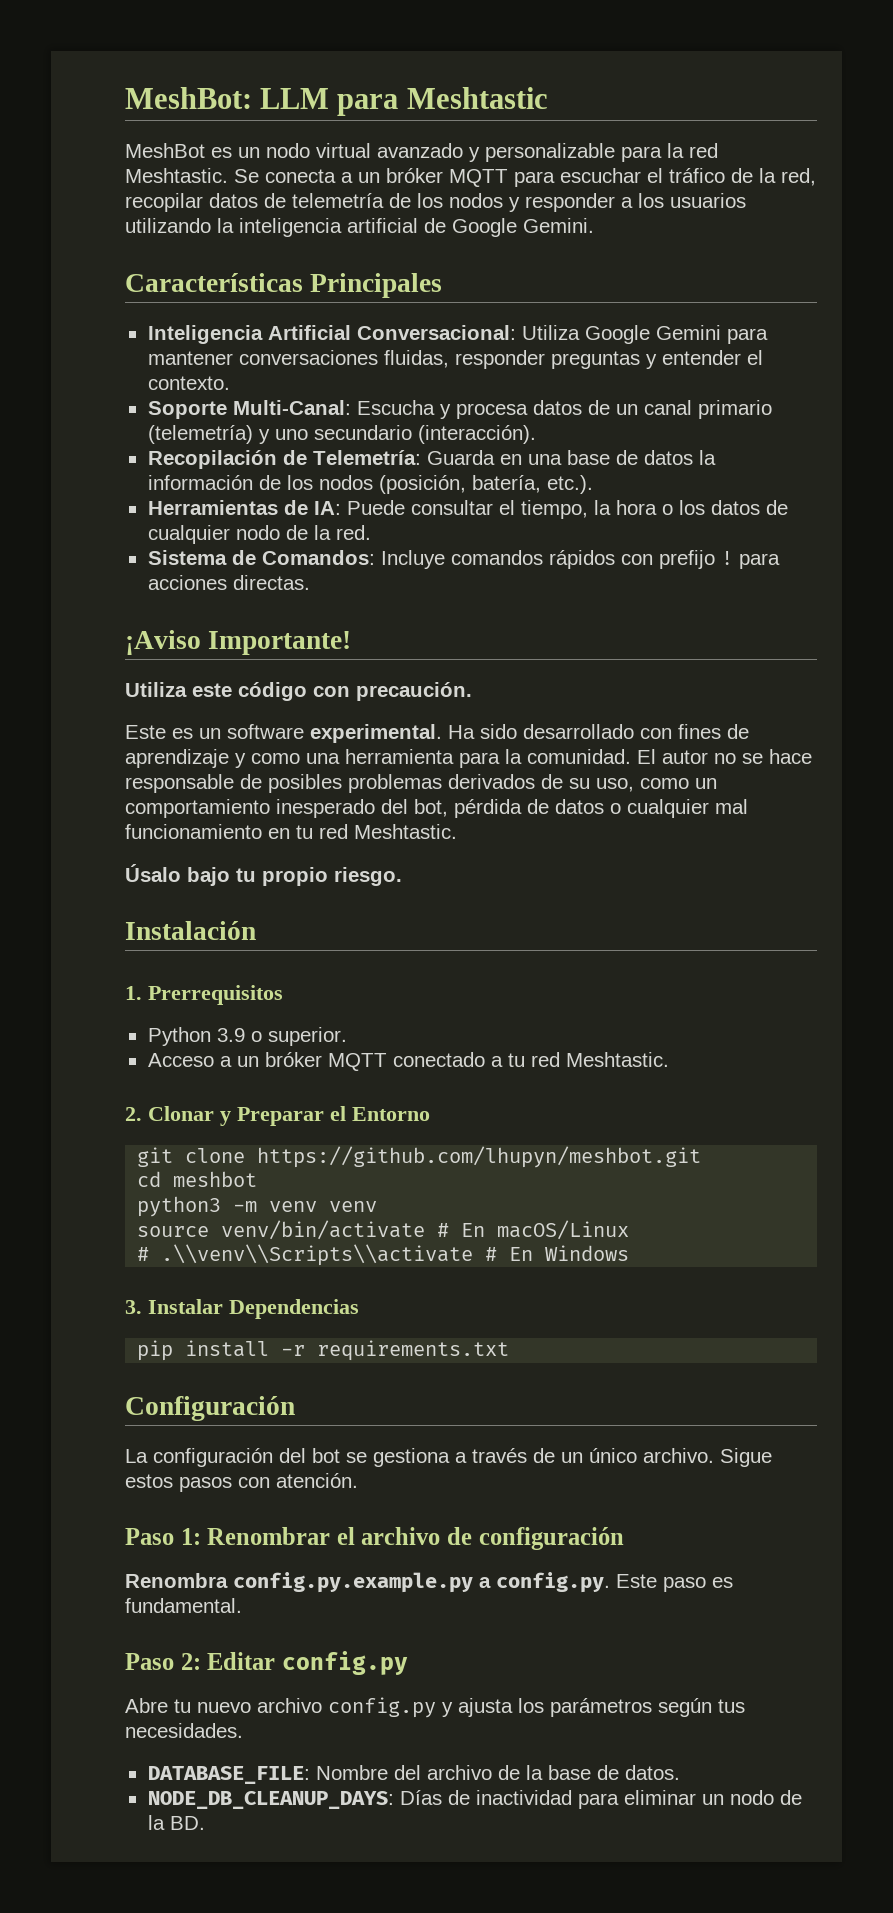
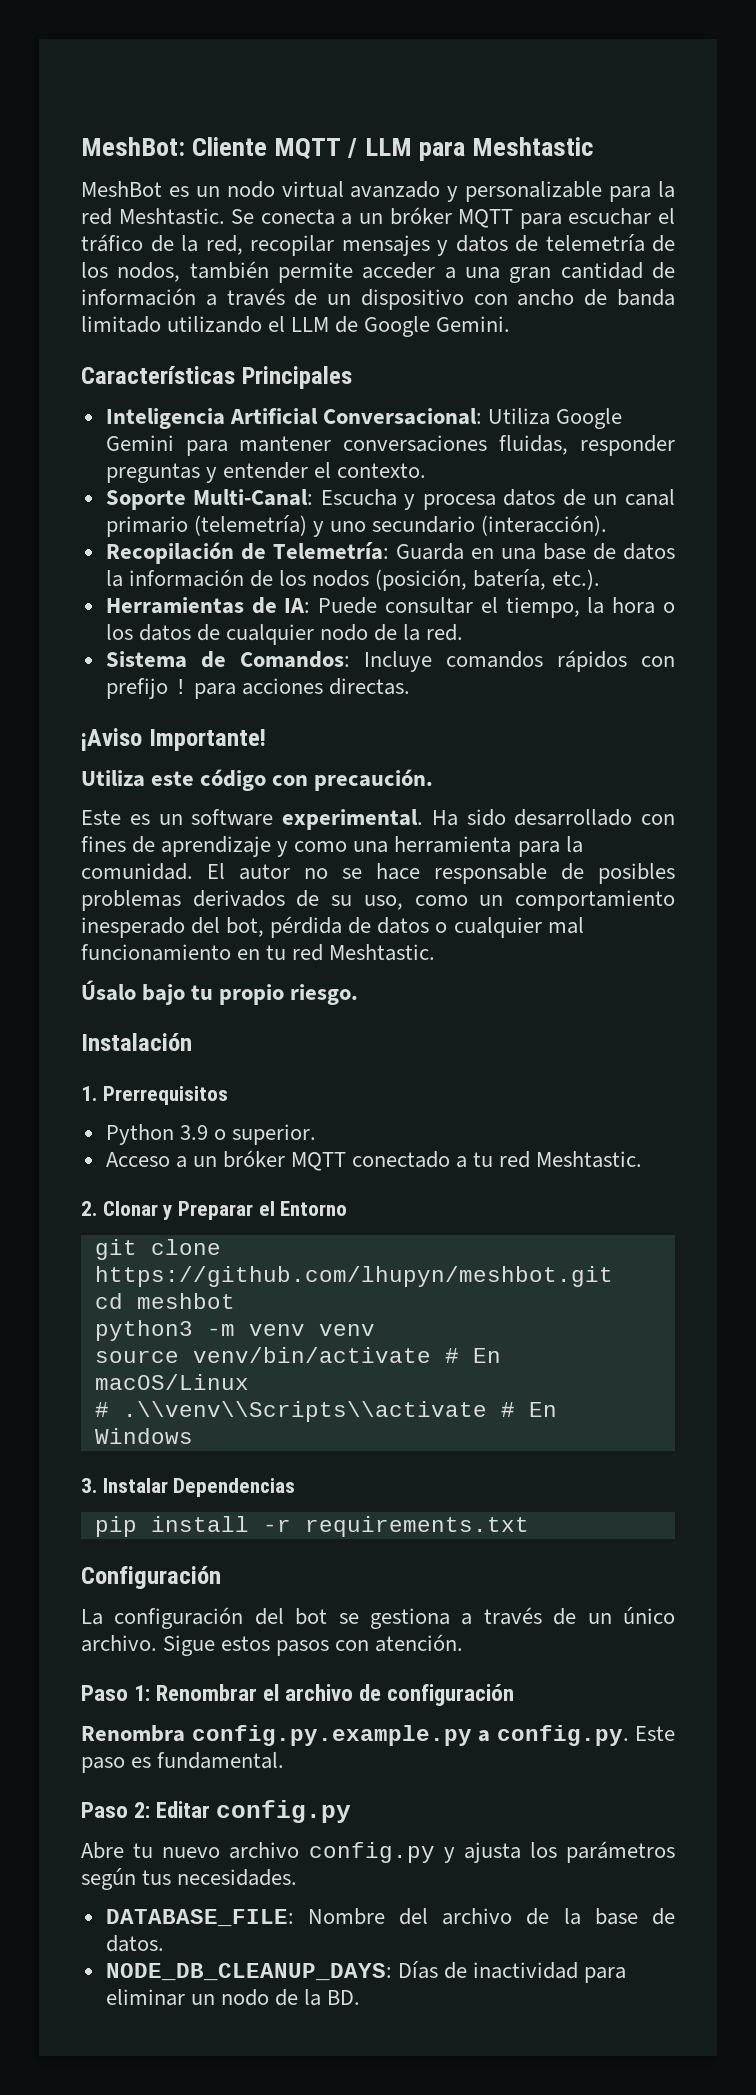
(252, 98) none -> [192,137,358,160] Cliente MQTT /
(203, 202) none -> [341,235,448,256] mensajes y
[449,193,746,212] [125,218,418,237] nodos y responder a los usuarios utilizando la inteligencia artificial -> [117,261,675,283] [81,288,675,310] [81,316,330,333] nodos, también permite acceder a una gran cantidad de información a través de un dispositivo con ancho de banda limitado utilizando el LLM

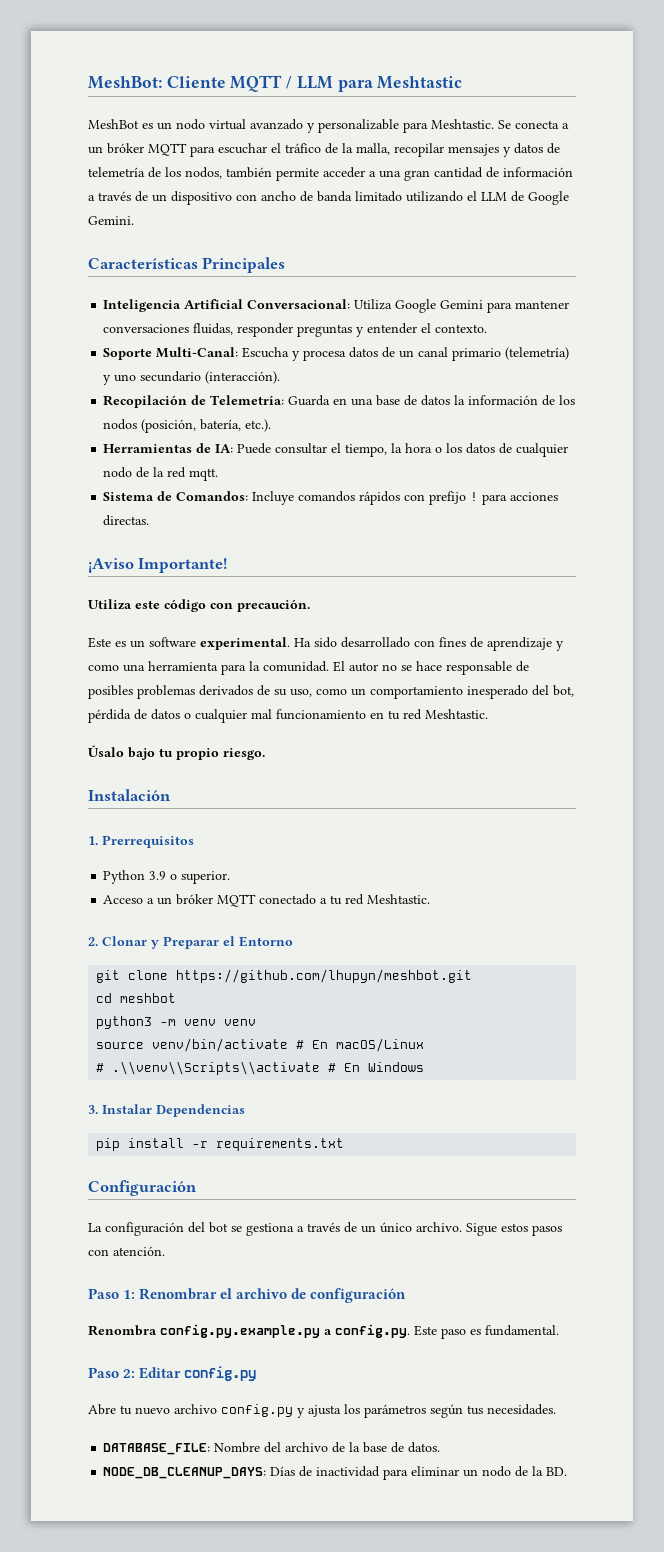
[658,181,676,198] [81,208,112,225] la red -> (428, 127) none
[205,235,243,255] red, -> [356,143,390,155] malla,
[426,624,464,641] red. -> [167,467,219,481] red mqtt.

